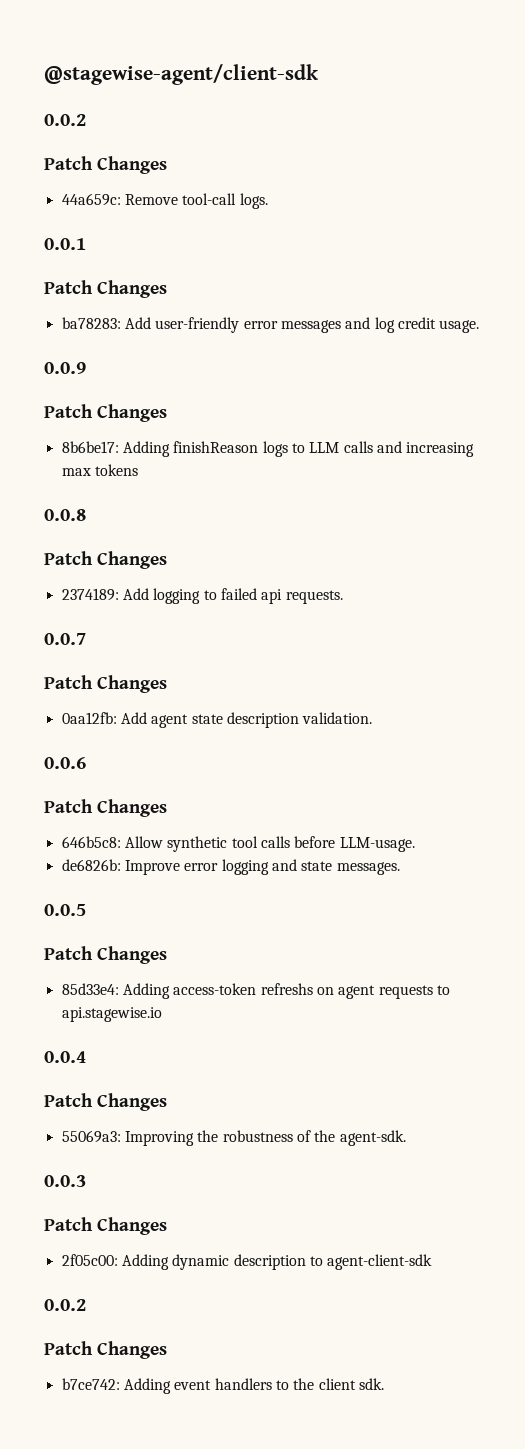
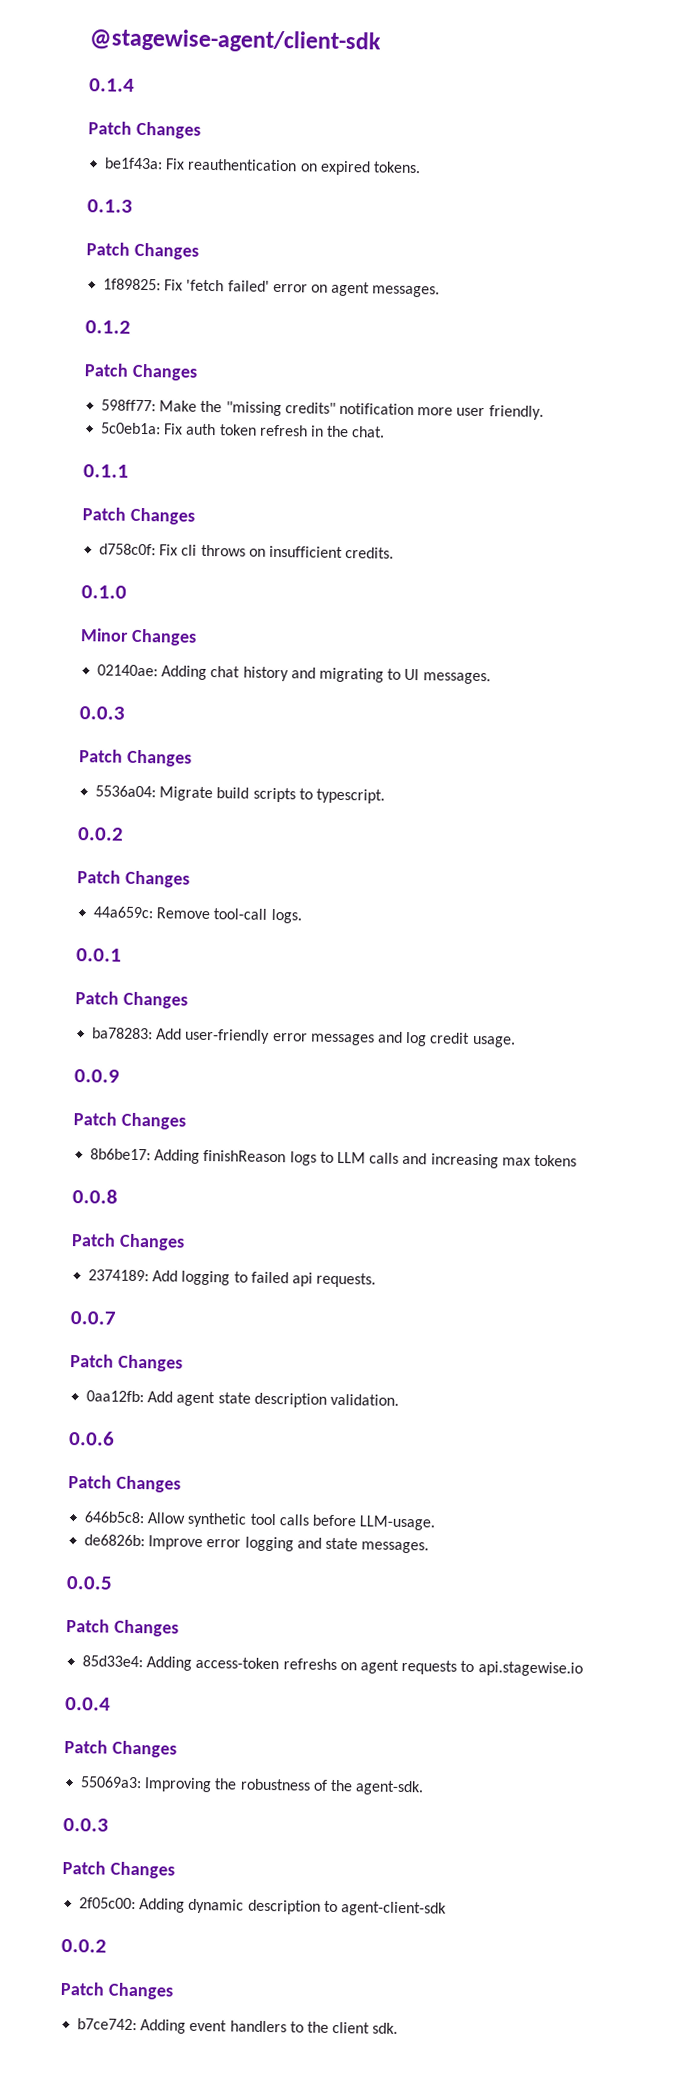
(319, 74) none -> [89,78,135,92] [88,121,201,139] [104,157,421,176] [87,199,133,213] [86,242,199,260] [103,278,441,298] [85,320,131,334] [84,363,198,381] [101,399,544,420] [101,422,386,438] [83,464,129,478] [82,507,195,525] [99,543,395,559] [81,585,127,599] [80,628,197,646] [97,664,491,685] [79,706,125,720] [79,749,192,767] [95,785,385,804] // 0.1.4 // Patch Changes // be1f43a: Fix reauthentication on expired tokens. // 0.1.3 // Patch Changes // 1f89825: Fix 'fetch failed' error on agent messages. // 0.1.2 // Patch Changes // 598ff77: Make the "missing credits" notification more user friendly. // 5c0eb1a: Fix auth token refresh in the chat. // 0.1.1 // Patch Changes // d758c0f: Fix cli throws on insufficient credits. // 0.1.0 // Minor Changes // 02140ae: Adding chat history and migrating to UI messages. // 0.0.3 // Patch Changes // 5536a04: Migrate build scripts to typescript.

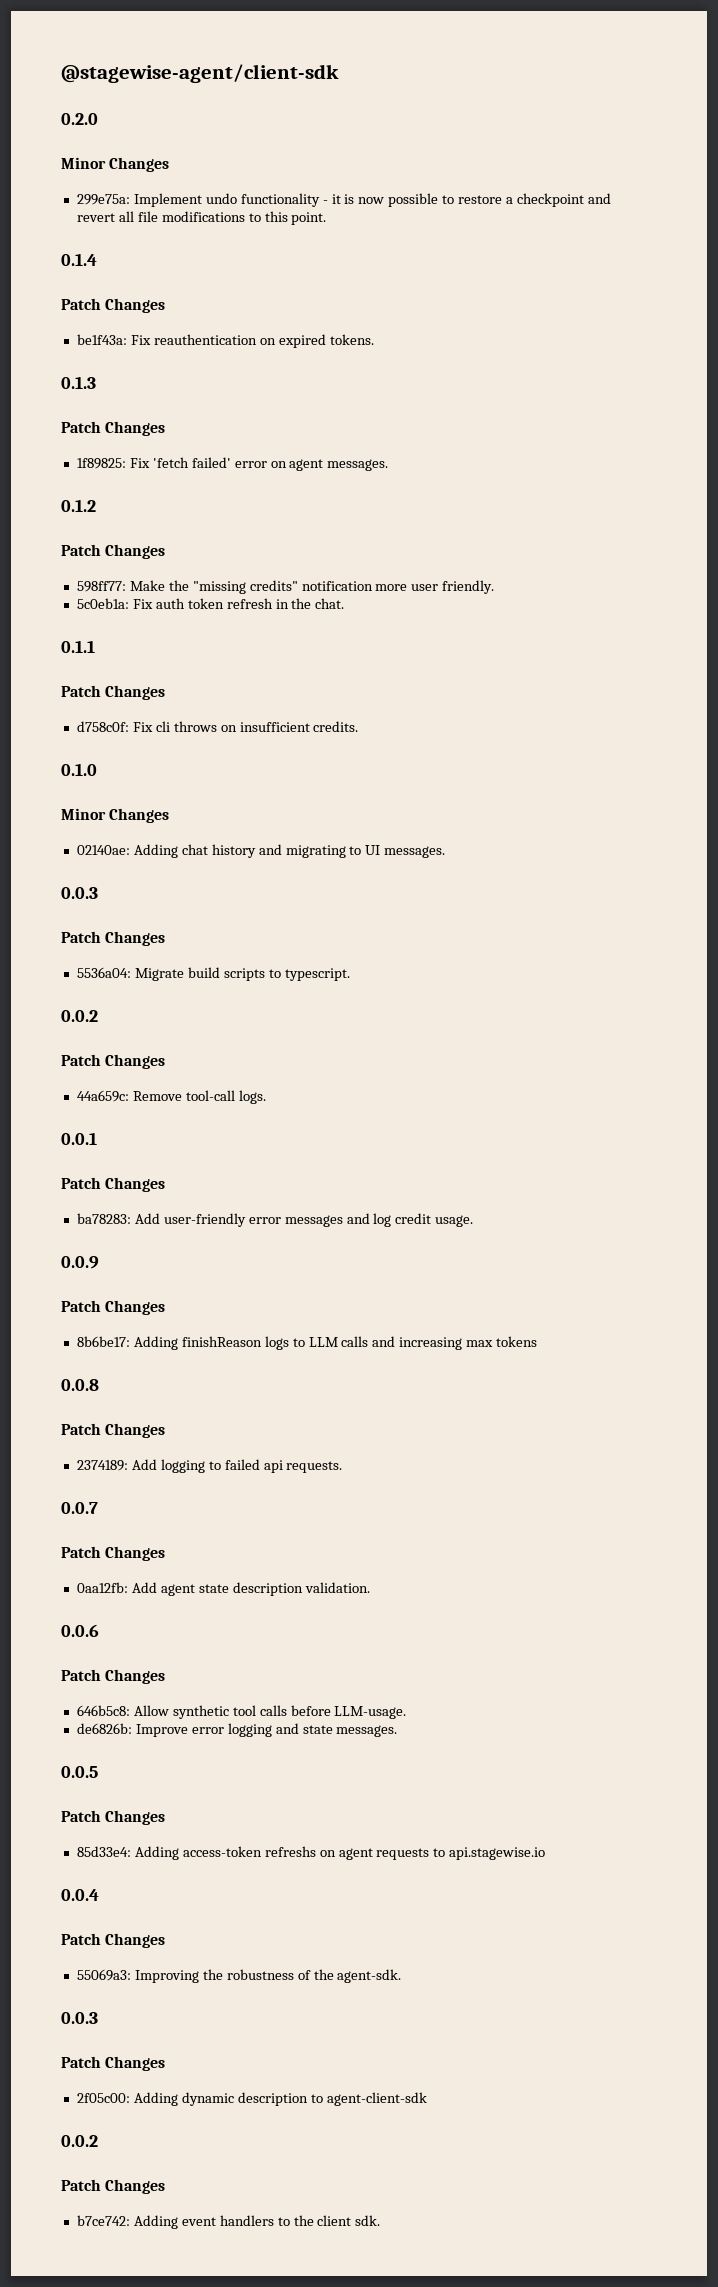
(381, 41) none -> [61,113,98,125] [61,157,170,172] [76,193,611,207] [76,211,327,225] // 0.2.0 // Minor Changes // 299e75a: Implement undo functionality - it is now possible to restore a checkpoint and revert all file modifications to this point.

